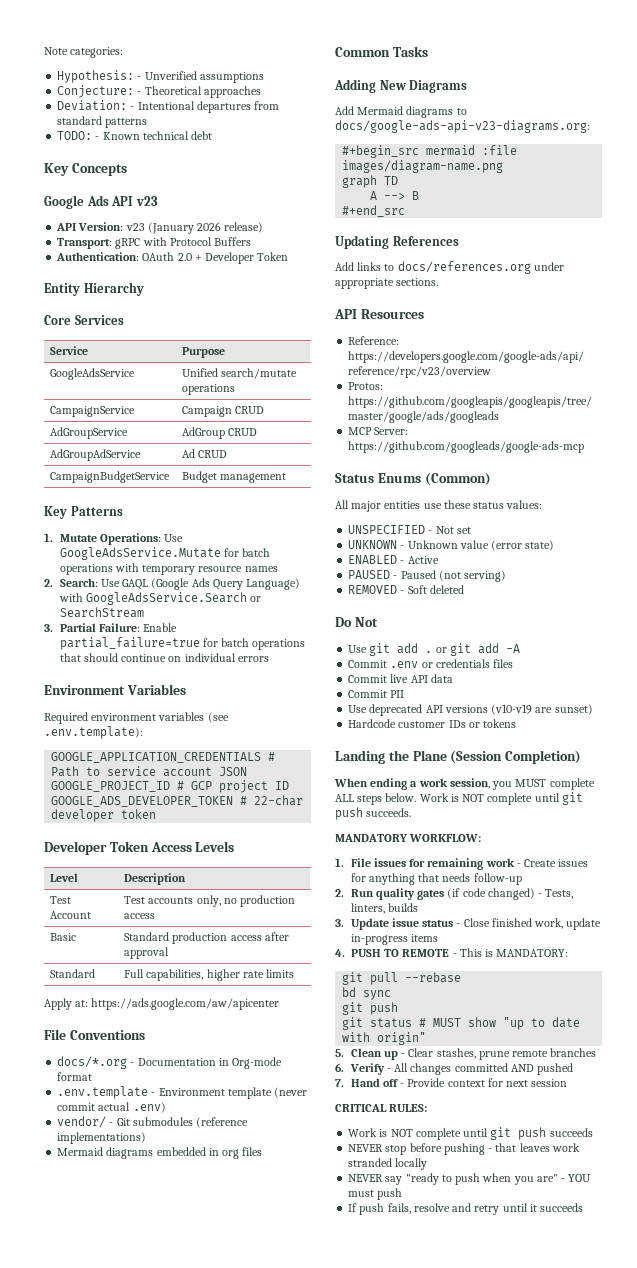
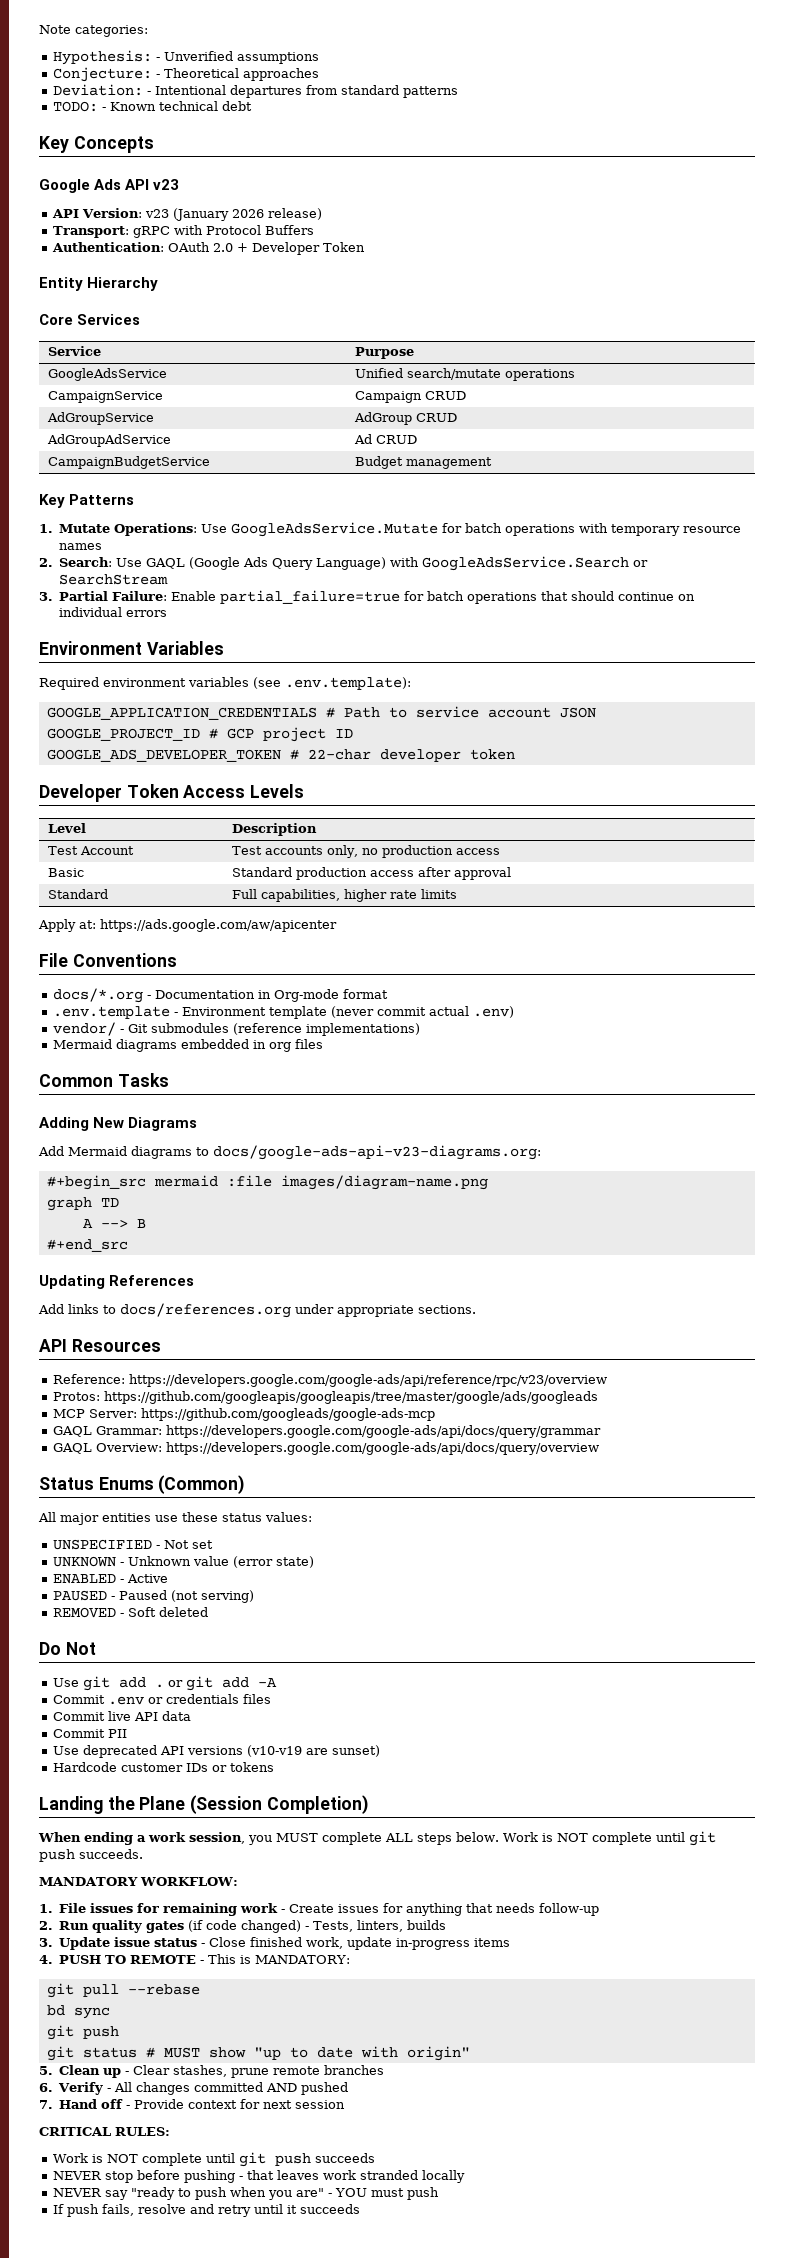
(585, 447) none -> [52,1425,601,1438] [52,1442,599,1455] // GAQL Grammar: https://developers.google.com/google-ads/api/docs/query/grammar // GAQL Overview: https://developers.google.com/google-ads/api/docs/query/overview

